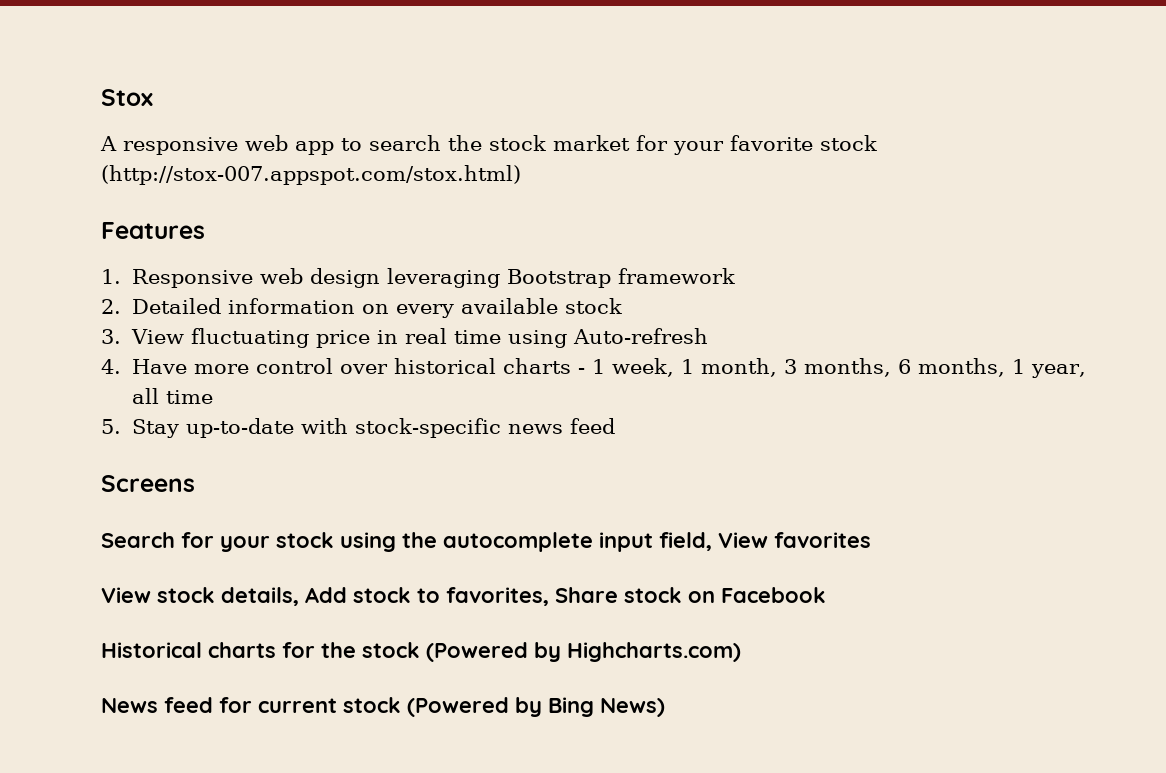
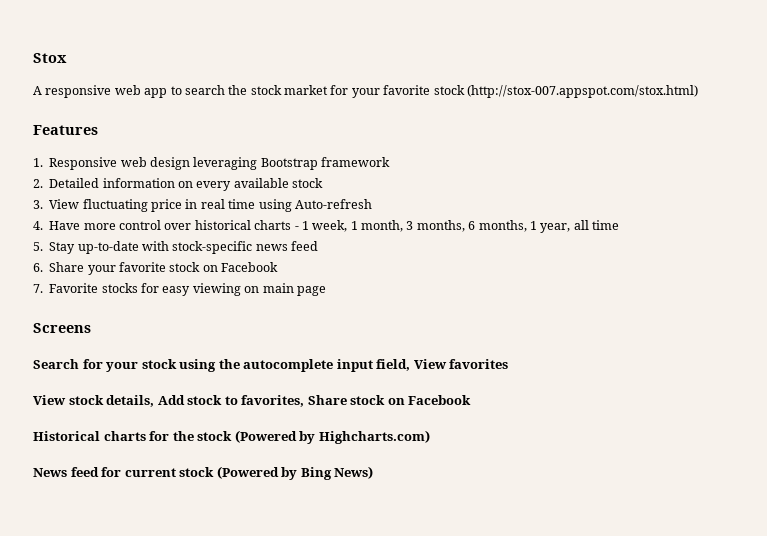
(616, 426) none -> [33,262,279,275] [33,283,326,296] // 6. Share your favorite stock on Facebook // 7. Favorite stocks for easy viewing on main page

